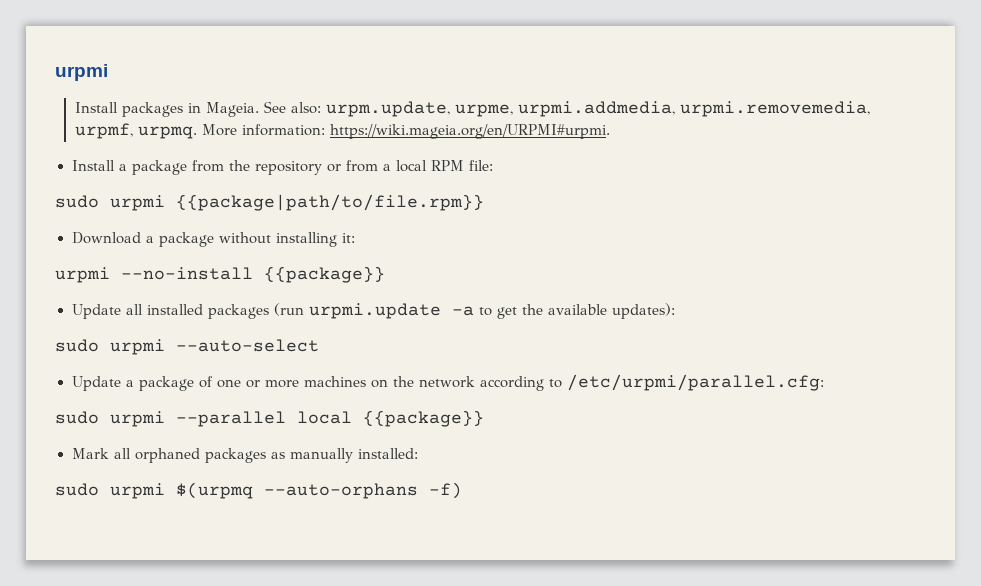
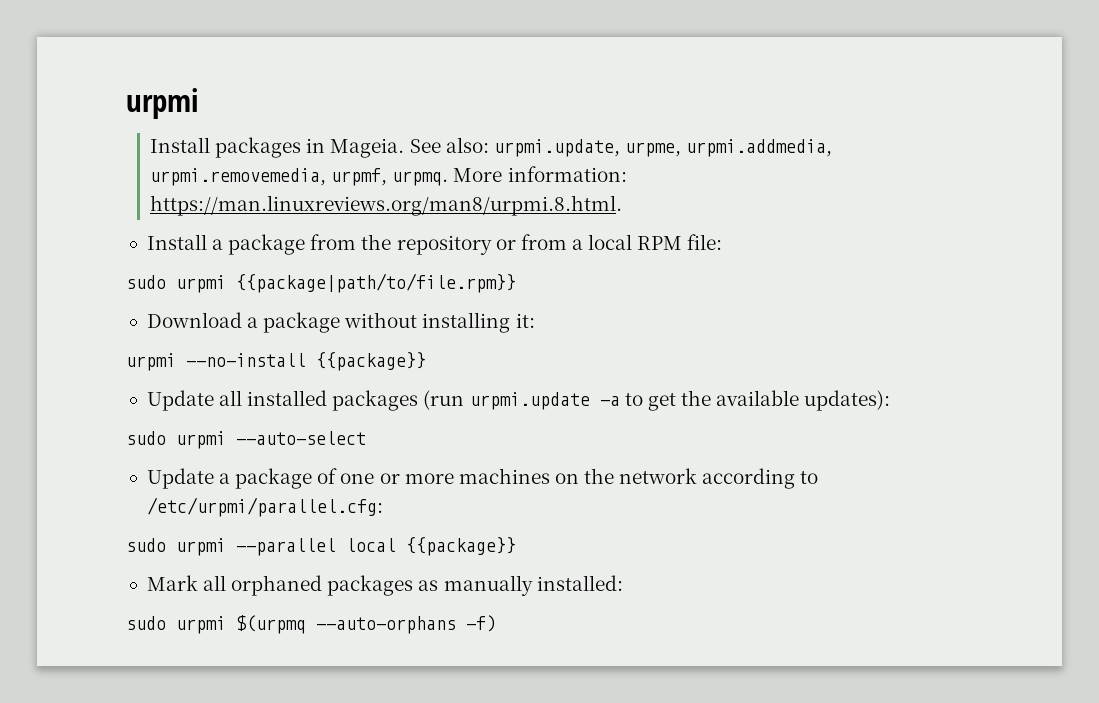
[325,101,450,117] urpm.update, -> [493,139,620,157] urpmi.update,
[329,124,610,139] https://wiki.mageia.org/en/URPMI#urpmi. -> [149,195,622,216] https://man.linuxreviews.org/man8/urpmi.8.html.

